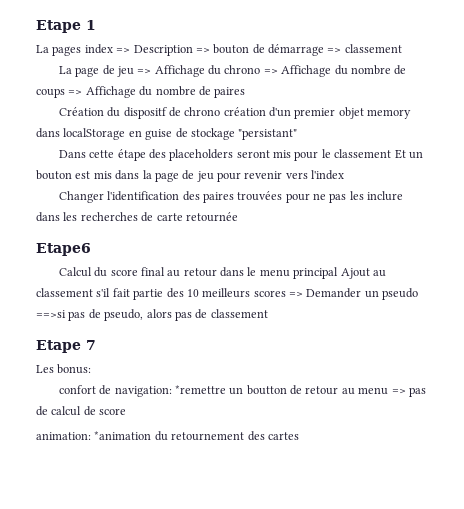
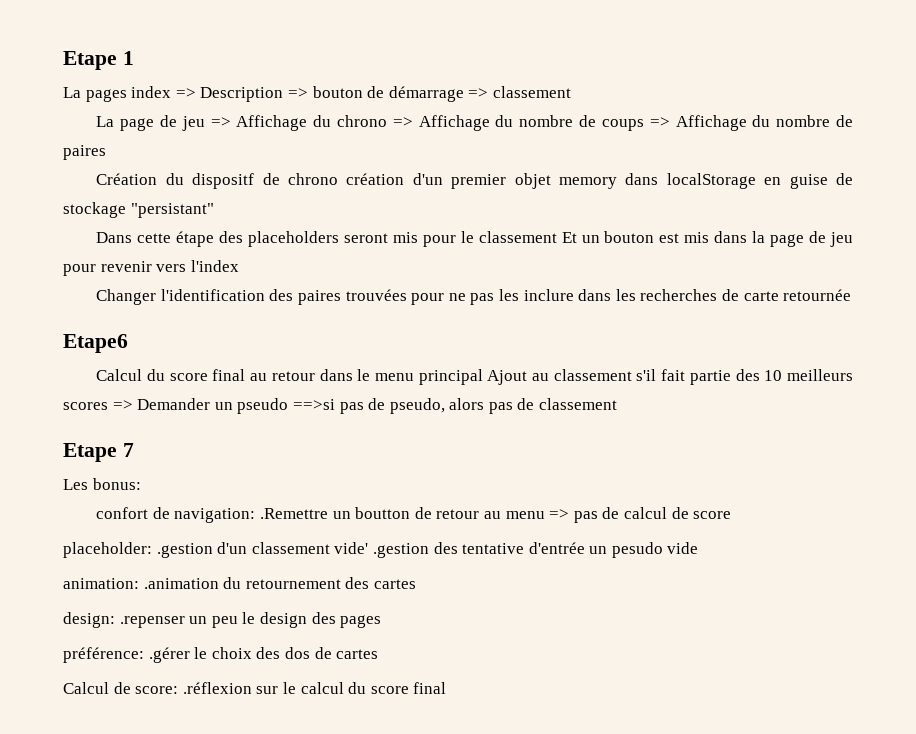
[174,385,226,394] *remettre -> [260,508,329,519] .Remettre
(127, 411) none -> [63,542,699,558] // placeholder: .gestion d'un classement vide' .gestion des tentative d'entrée un pesudo vide
[94,431,152,440] *animation -> [143,578,219,589] .animation
(299, 436) none -> [63,612,382,628] [63,647,379,663] [63,682,447,694] // design: .repenser un peu le design des pages // préférence: .gérer le choix des dos de cartes // Calcul de score: .réflexion sur le calcul du score final

